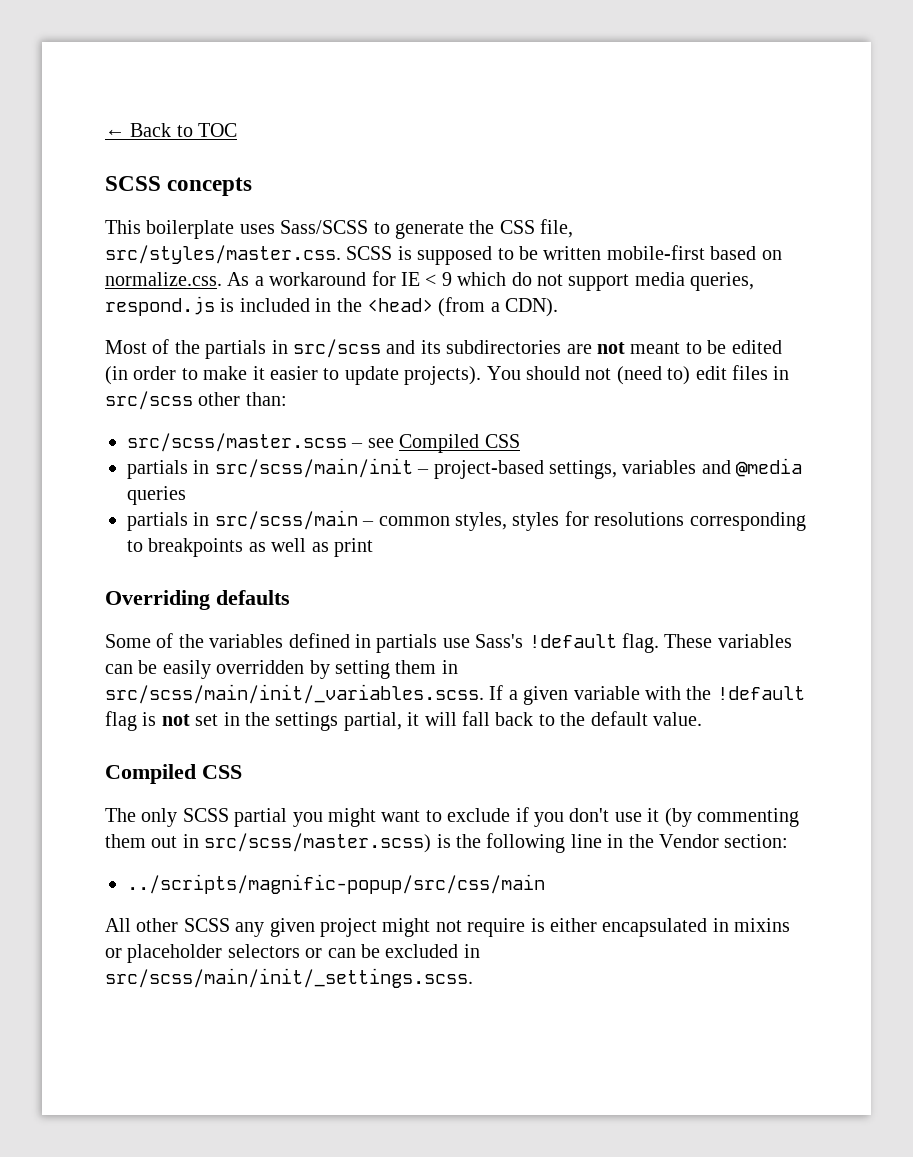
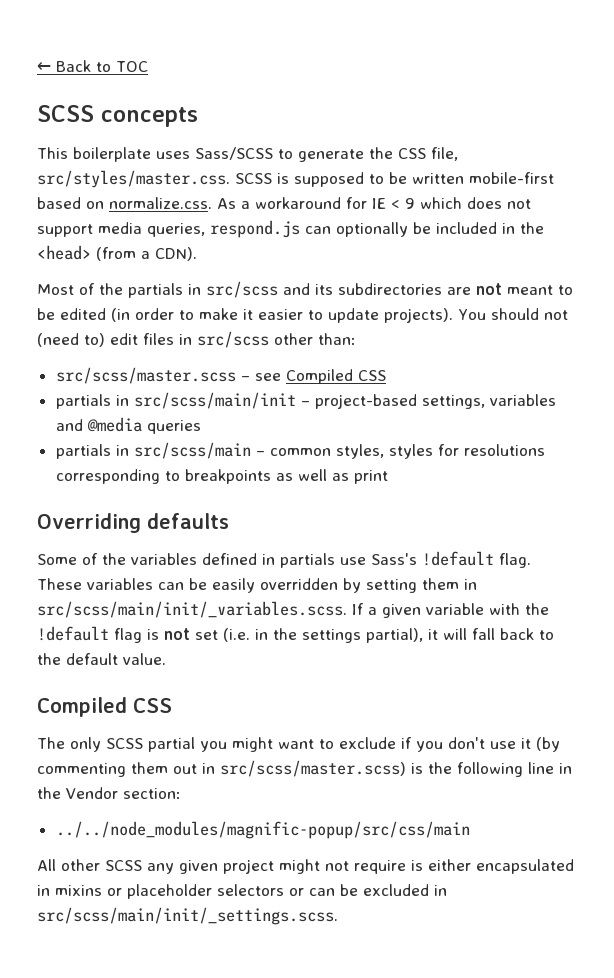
[511,272,532,286] do -> [467,197,502,209] does
[220,298,235,312] is -> [305,222,431,237] can optionally be
(219, 720) none -> [223,628,250,642] (i.e.
[343,712,402,731] partial, -> [366,628,423,643] partial),
[127,874,545,894] ../scripts/magnific-popup/src/css/main -> [55,821,470,839] ../../node_modules/magnific-popup/src/css/main

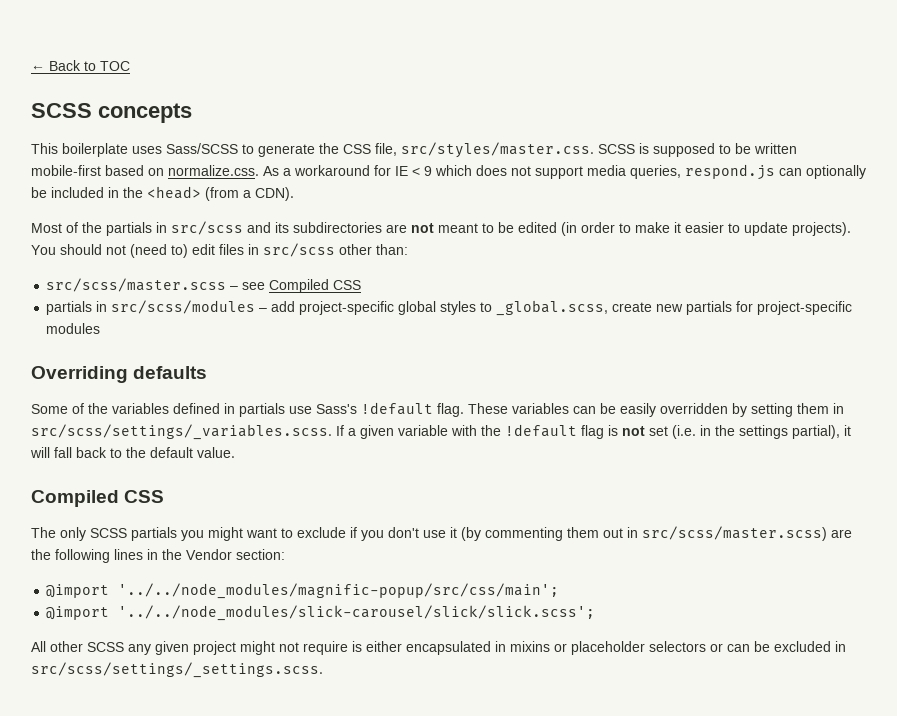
[133,392,556,409] [55,417,201,434] [55,442,545,459] [55,469,388,484] src/scss/main/init – project-based settings, variables and @media queries // partials in src/scss/main – common styles, styles for resolutions corresponding to breakpoints as well as print -> [111,300,853,316] [46,323,101,334] src/scss/modules – add project-specific global styles to _global.scss, create new partials for project-specific modules
[37,601,347,618] src/scss/main/init/_variables.scss. -> [31,424,332,440] src/scss/settings/_variables.scss.
[148,737,195,752] partial -> [131,527,177,541] partials
[411,763,423,774] is -> [831,529,852,538] are
[528,762,554,774] line -> [114,549,143,560] lines
[55,821,470,839] ../../node_modules/magnific-popup/src/css/main -> [46,583,560,599] [46,605,596,621] @import '../../node_modules/magnific-popup/src/css/main'; // @import '../../node_modules/slick-carousel/slick/slick.scss';
[37,907,338,925] src/scss/main/init/_settings.scss. -> [31,662,323,678] src/scss/settings/_settings.scss.

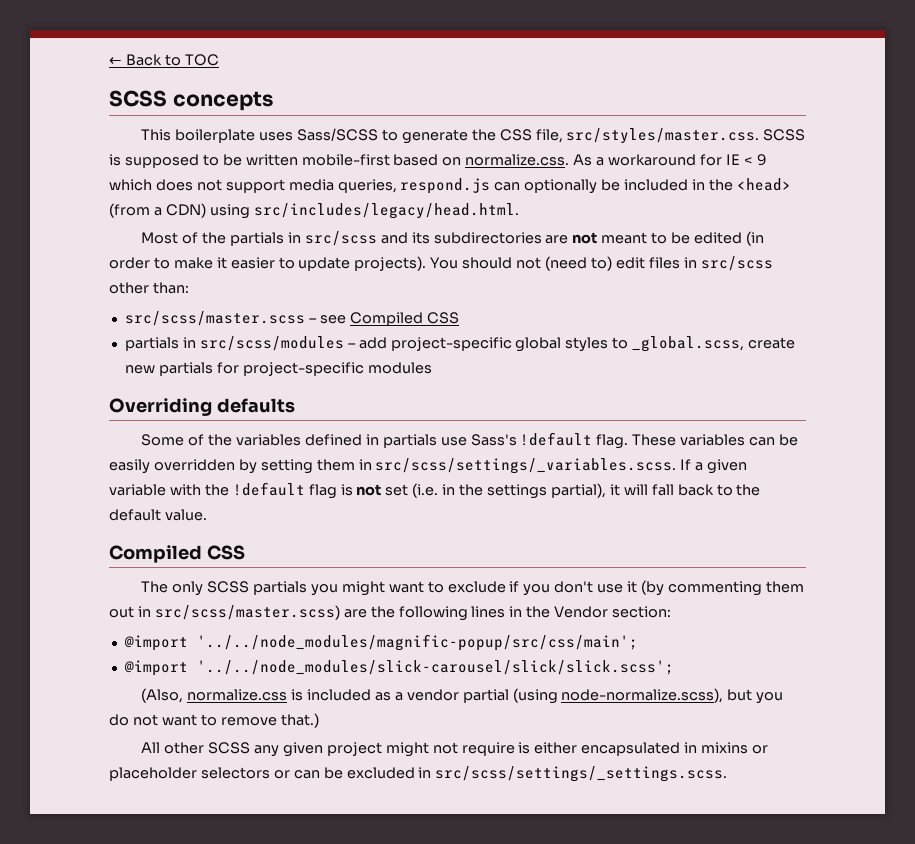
[255,187,294,201] CDN). -> [165,203,519,219] CDN) using src/includes/legacy/head.html.
(596, 613) none -> [141,688,784,704] [109,713,319,728] // (Also, normalize.css is included as a vendor partial (using node-normalize.scss), but you do not want to remove that.)

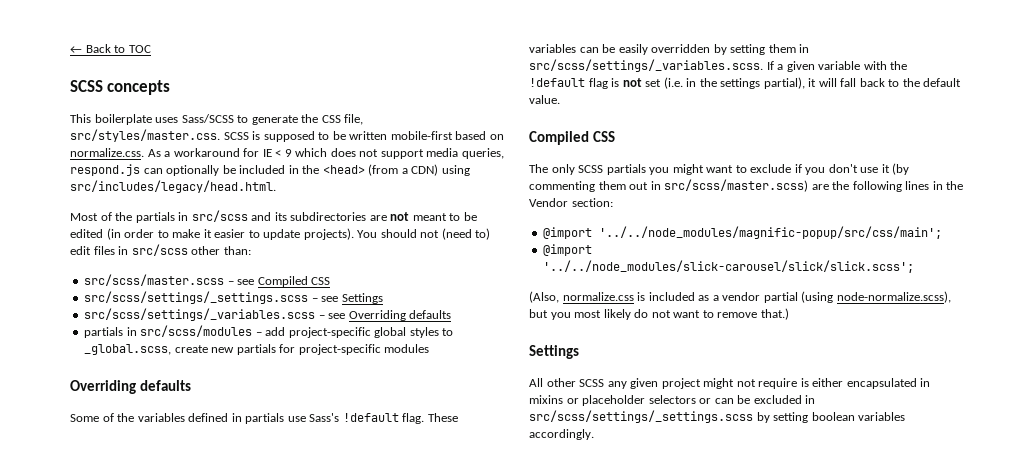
(459, 318) none -> [84,291,383,304] [84,308,452,321] // src/scss/settings/_settings.scss – see Settings // src/scss/settings/_variables.scss – see Overriding defaults
(784, 698) none -> [574,309,631,320] most likely
(319, 720) none -> [529,345,579,359] // Settings
[435,766,728,782] src/scss/settings/_settings.scss. -> [529,410,906,423] [529,429,594,440] src/scss/settings/_settings.scss by setting boolean variables accordingly.

